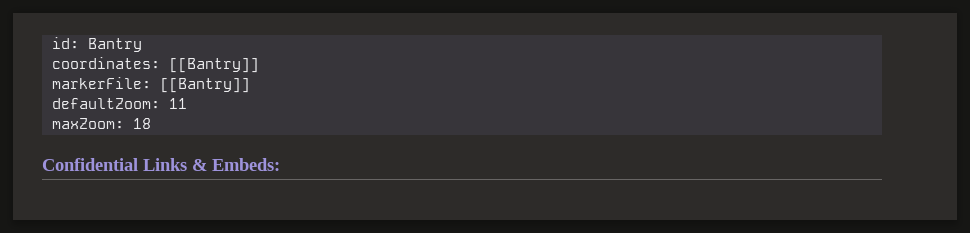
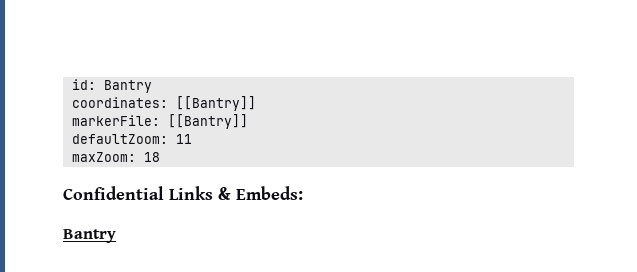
(280, 164) none -> [63,229,116,243] // Bantry

